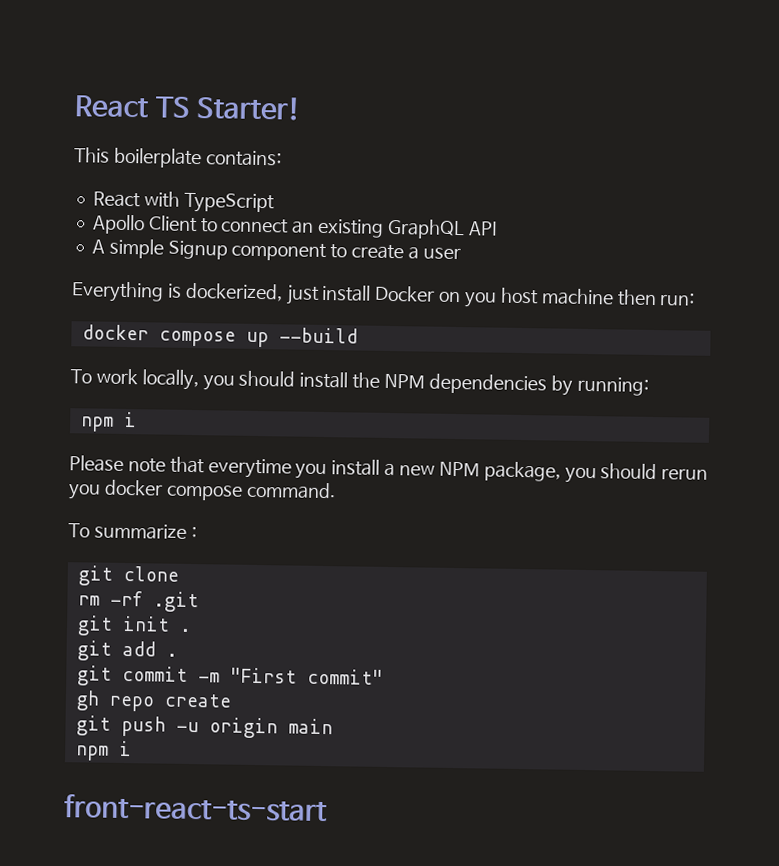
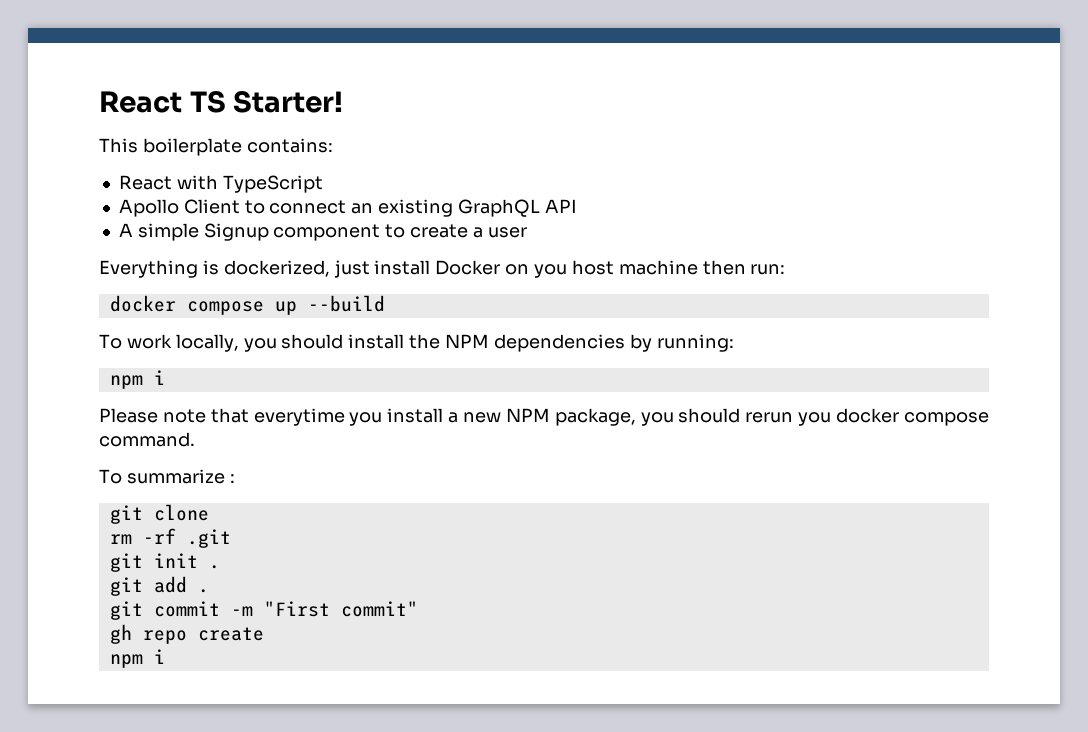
[75,715,333,739] [74,740,132,761] [64,794,327,823] // git push -u origin main // npm i // front-react-ts-start -> [109,649,165,668] // npm i

